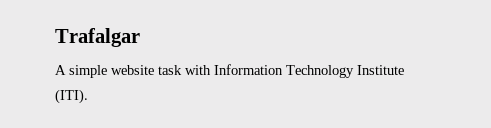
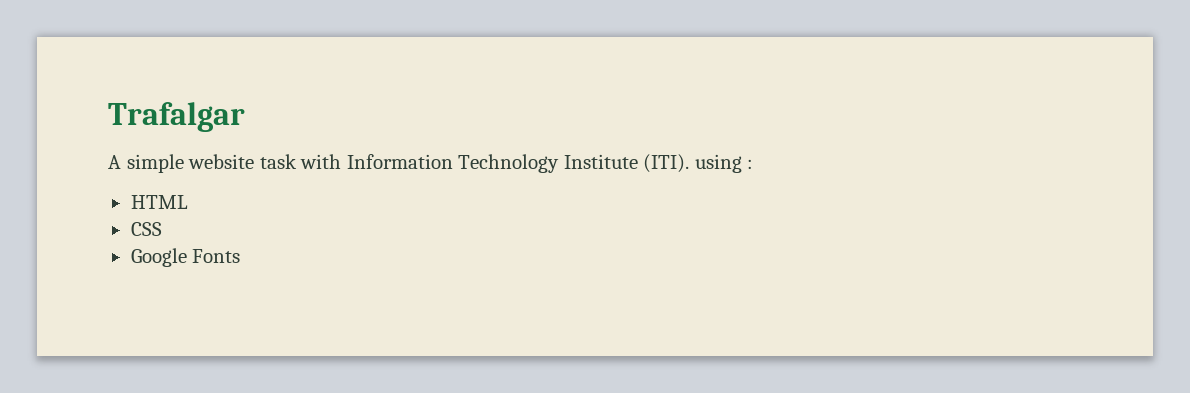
(88, 96) none -> [694,154,754,173] [130,195,188,209] [130,222,162,236] [130,248,241,267] using : // HTML // CSS // Google Fonts

